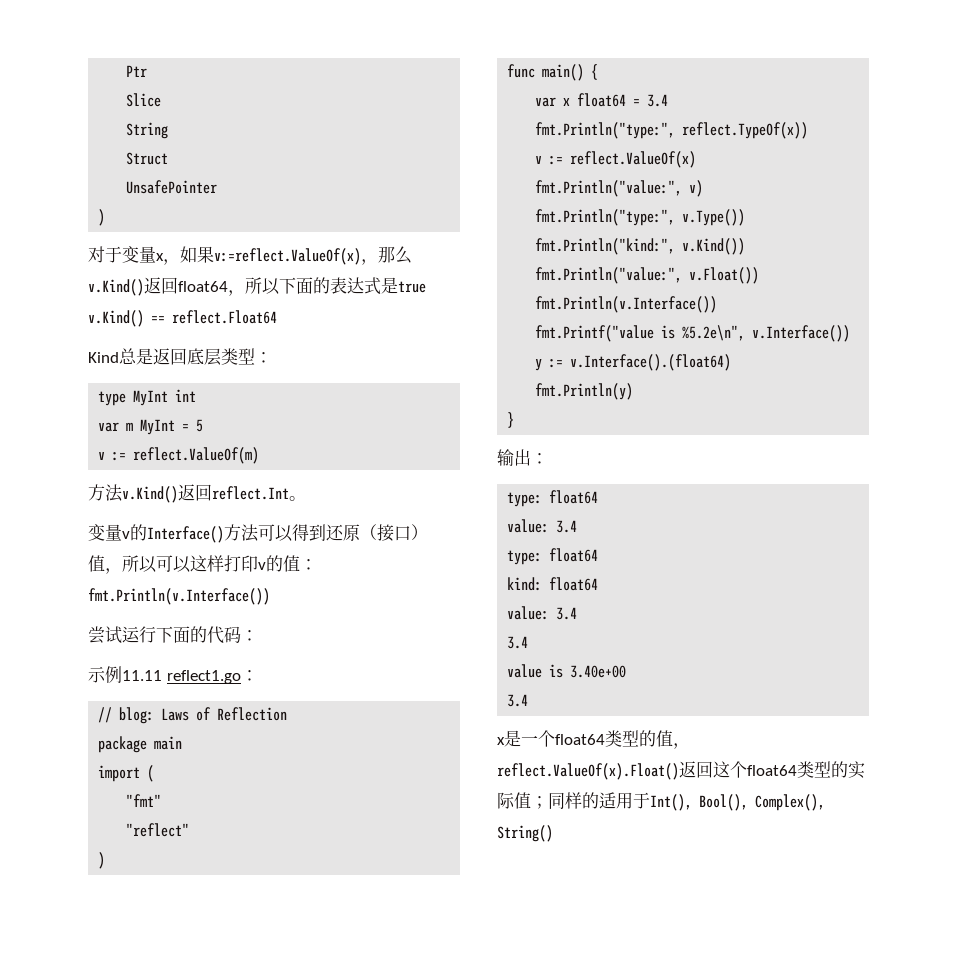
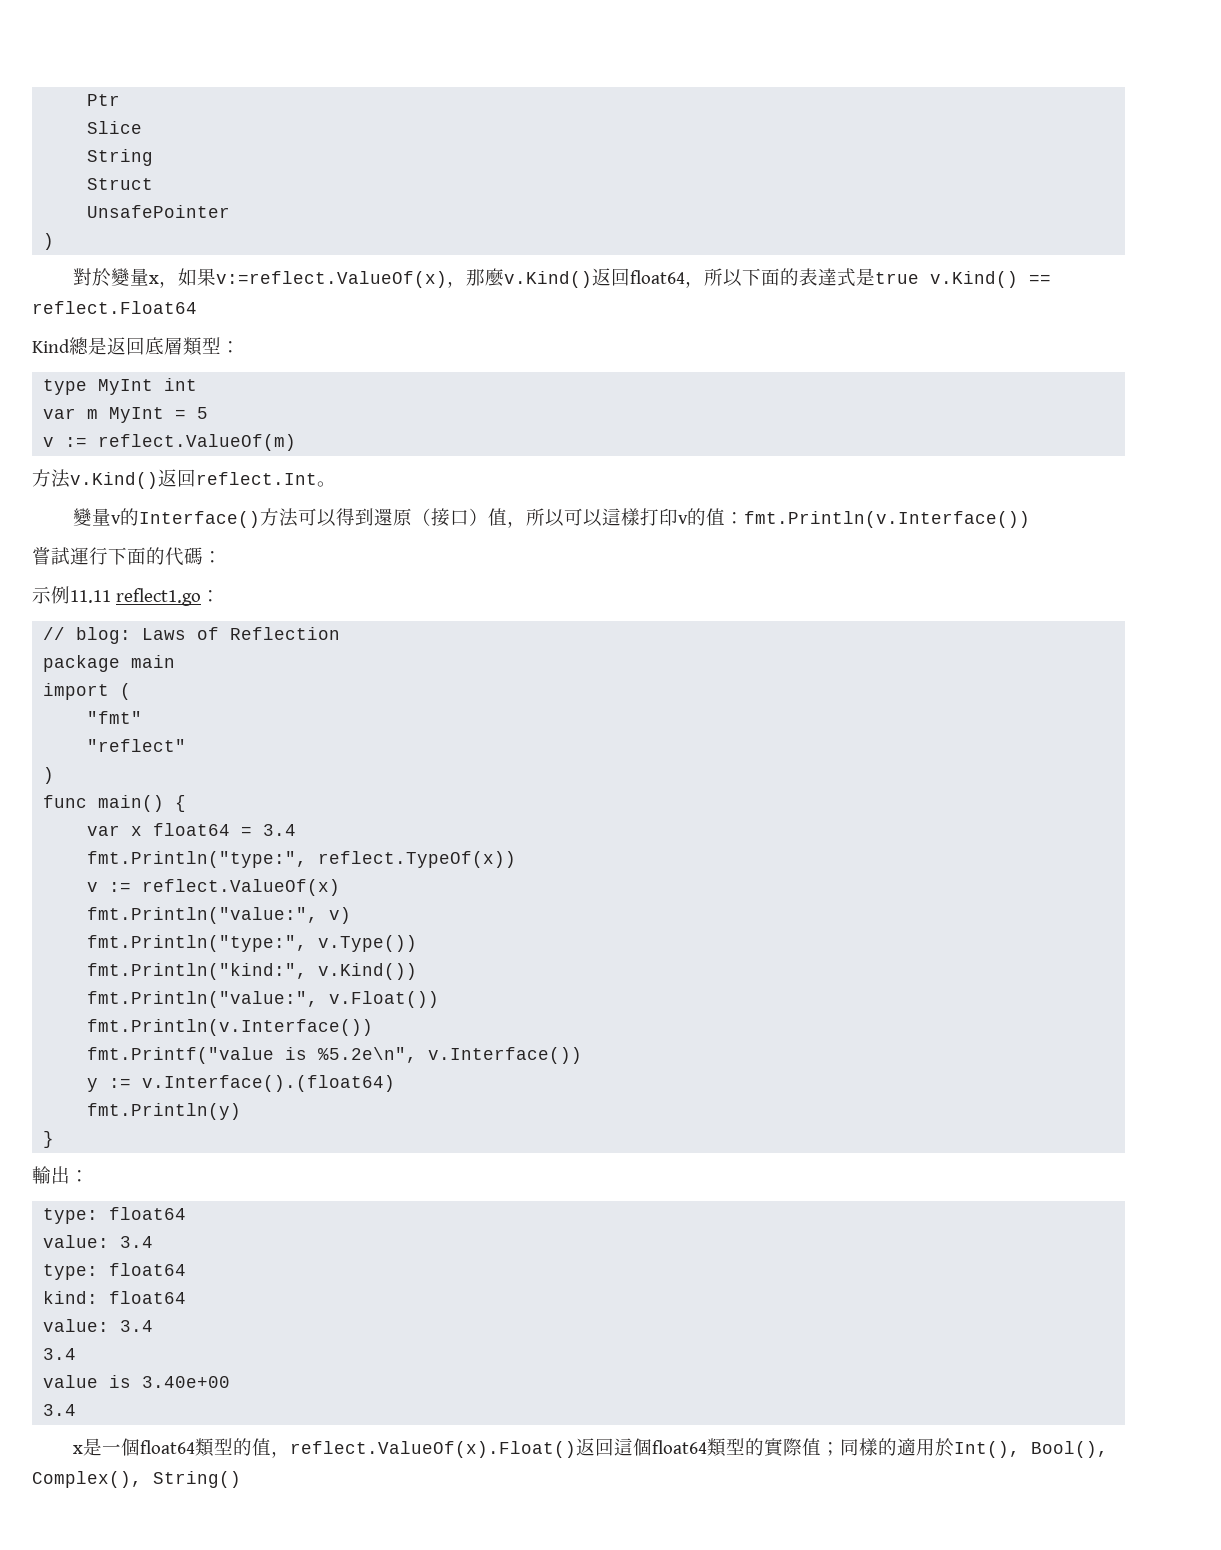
[88,246,139,263] 对于变 -> [73,268,131,287] 對於變
[395,246,412,264] 么 -> [485,268,505,287] 麼
[347,277,364,294] 达 -> [818,268,838,286] 達
[119,348,137,364] 总 -> [69,337,88,355] 總
[204,348,238,366] 层类 -> [164,337,202,356] 層類
[88,524,105,541] 变 -> [73,508,93,526] 變
[326,524,344,541] 还 -> [374,508,394,526] 還
[190,555,224,572] 这样 -> [602,508,641,526] 這樣
[88,626,140,644] 尝试运 -> [32,546,89,565] 嘗試運
[224,626,241,643] 码 -> [184,547,203,565] 碼
[497,449,514,466] 输 -> [32,1166,51,1184] 輸
[538,730,622,747] 个float64类 -> [121,1438,215,1457] 個float64類
[713,761,865,779] [497,792,650,809] 这个float64类型的实际值；同样的适用于 -> [614,1438,955,1457] 這個float64類型的實際值；同樣的適用於

